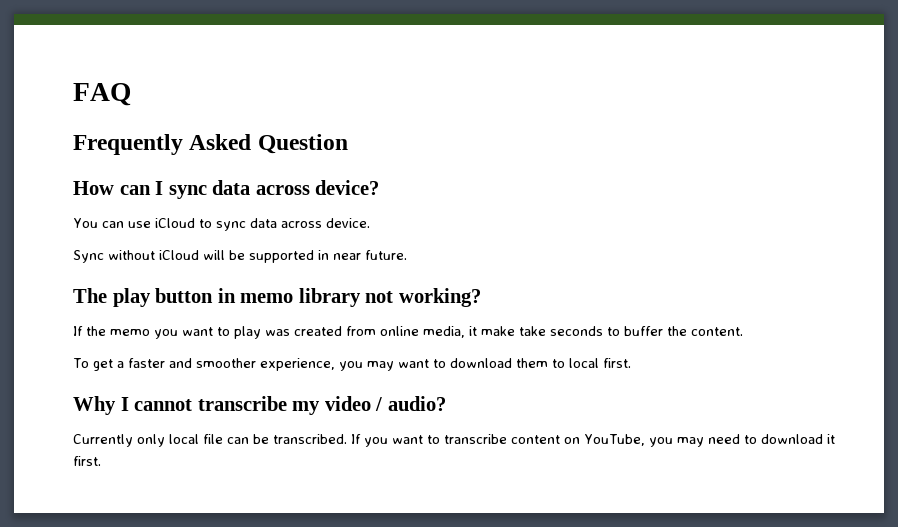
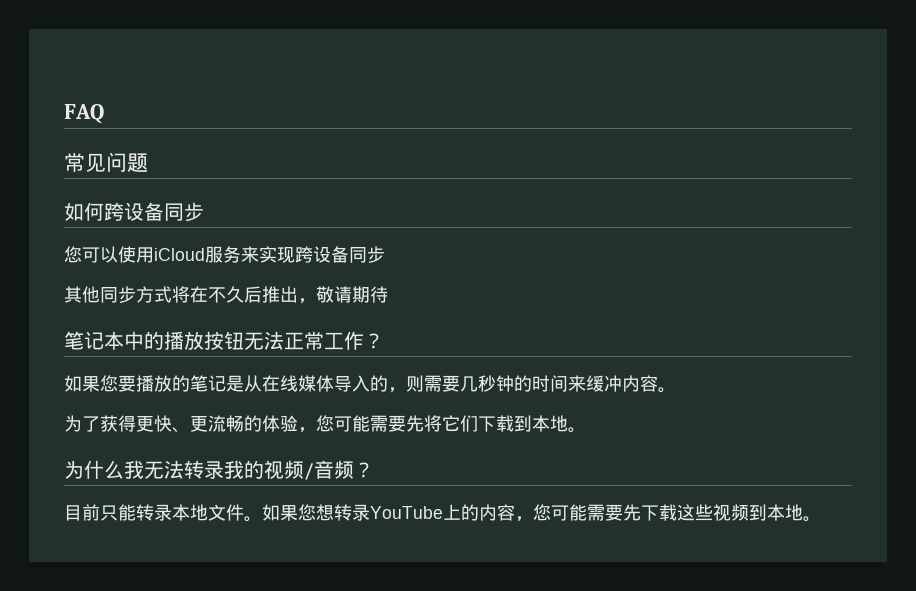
[73,134,348,155] [73,180,380,199] [73,218,370,231] [73,250,407,263] [73,288,481,307] [73,326,743,339] [73,358,631,371] [73,396,446,415] [73,434,835,447] [73,456,101,466] Frequently Asked Question // How can I sync data across device? // You can use iCloud to sync data across device. // Sync without iCloud will be supported in near future. // The play button in memo library not working? // If the memo you want to play was created from online media, it make take seconds to buffer the content. // To get a faster and smoother experience, you may want to download them to local first. // Why I cannot transcribe my video / audio? // Currently only local file can be transcribed. If you want to transcribe content on YouTube, you may need to download it first. -> [64,152,148,173] [64,202,204,222] [64,246,385,263] [64,286,388,304] [64,331,384,350] [64,375,676,393] [64,415,586,433] [64,460,374,480] [64,504,821,522] 常见问题 // 如何跨设备同步 // 您可以使用iCloud服务来实现跨设备同步 // 其他同步方式将在不久后推出，敬请期待 // 笔记本中的播放按钮无法正常工作？ // 如果您要播放的笔记是从在线媒体导入的，则需要几秒钟的时间来缓冲内容。 // 为了获得更快、更流畅的体验，您可能需要先将它们下载到本地。 // 为什么我无法转录我的视频/音频？ // 目前只能转录本地文件。如果您想转录YouTube上的内容，您可能需要先下载这些视频到本地。

